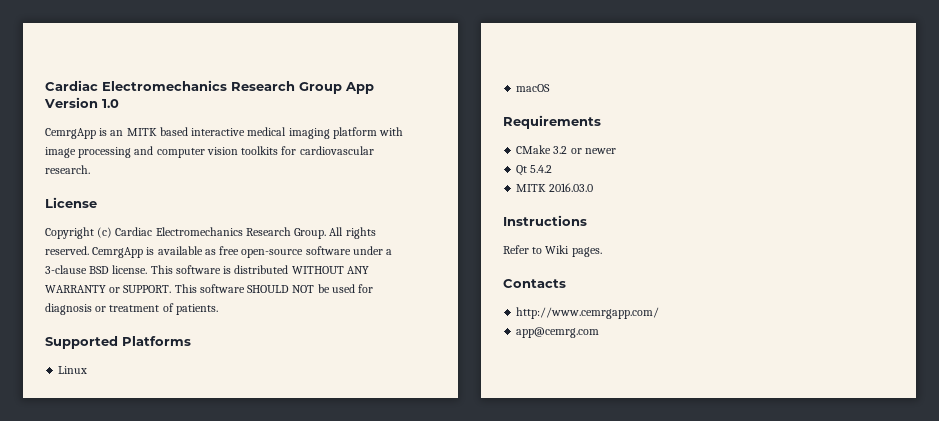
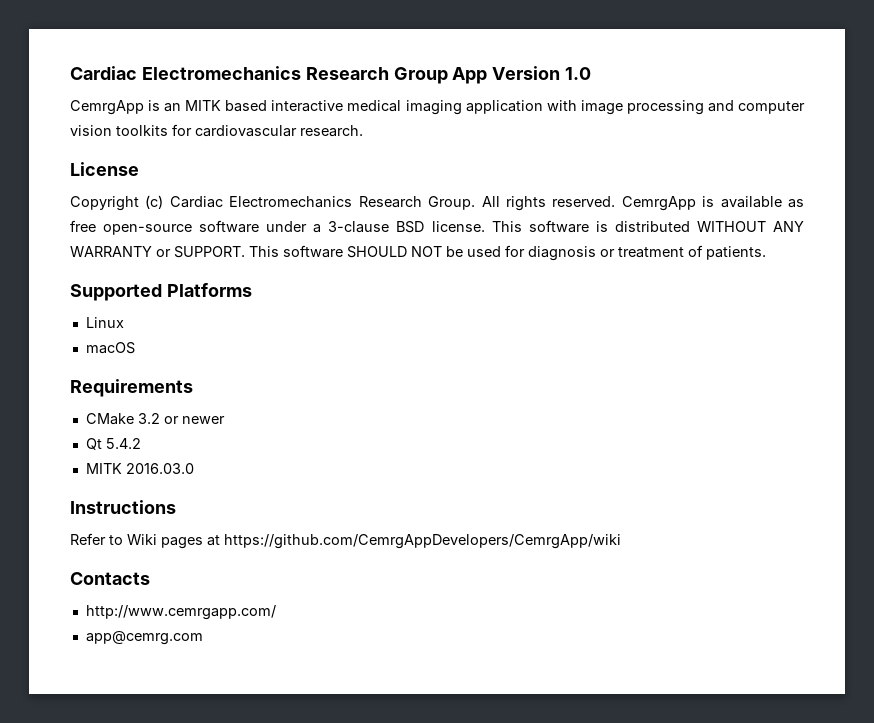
[332,127,377,139] platform -> [465,100,543,114] application
[571,247,602,257] pages. -> [161,534,621,549] pages at https://github.com/CemrgAppDevelopers/CemrgApp/wiki

